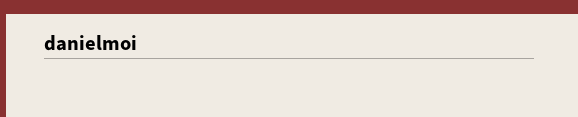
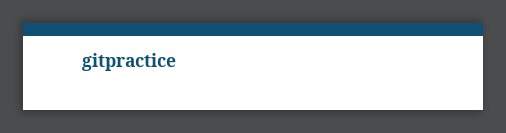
[44,35,137,51] danielmoi -> [82,53,176,71] gitpractice

